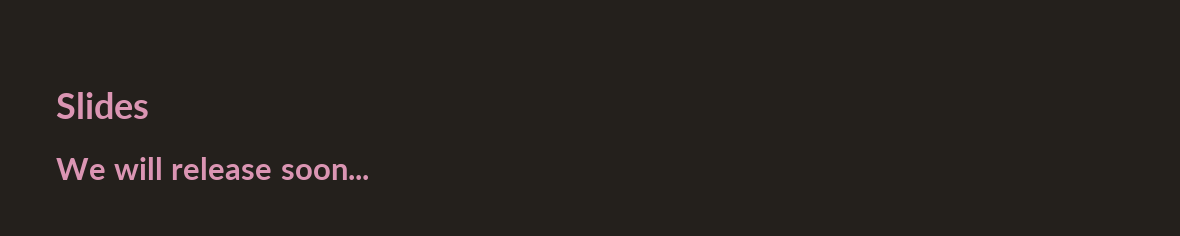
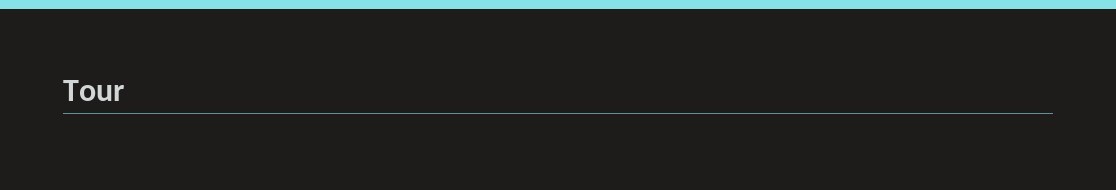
[56,92,149,119] [56,157,369,180] Slides // We will release soon... -> [63,80,124,101] Tour

